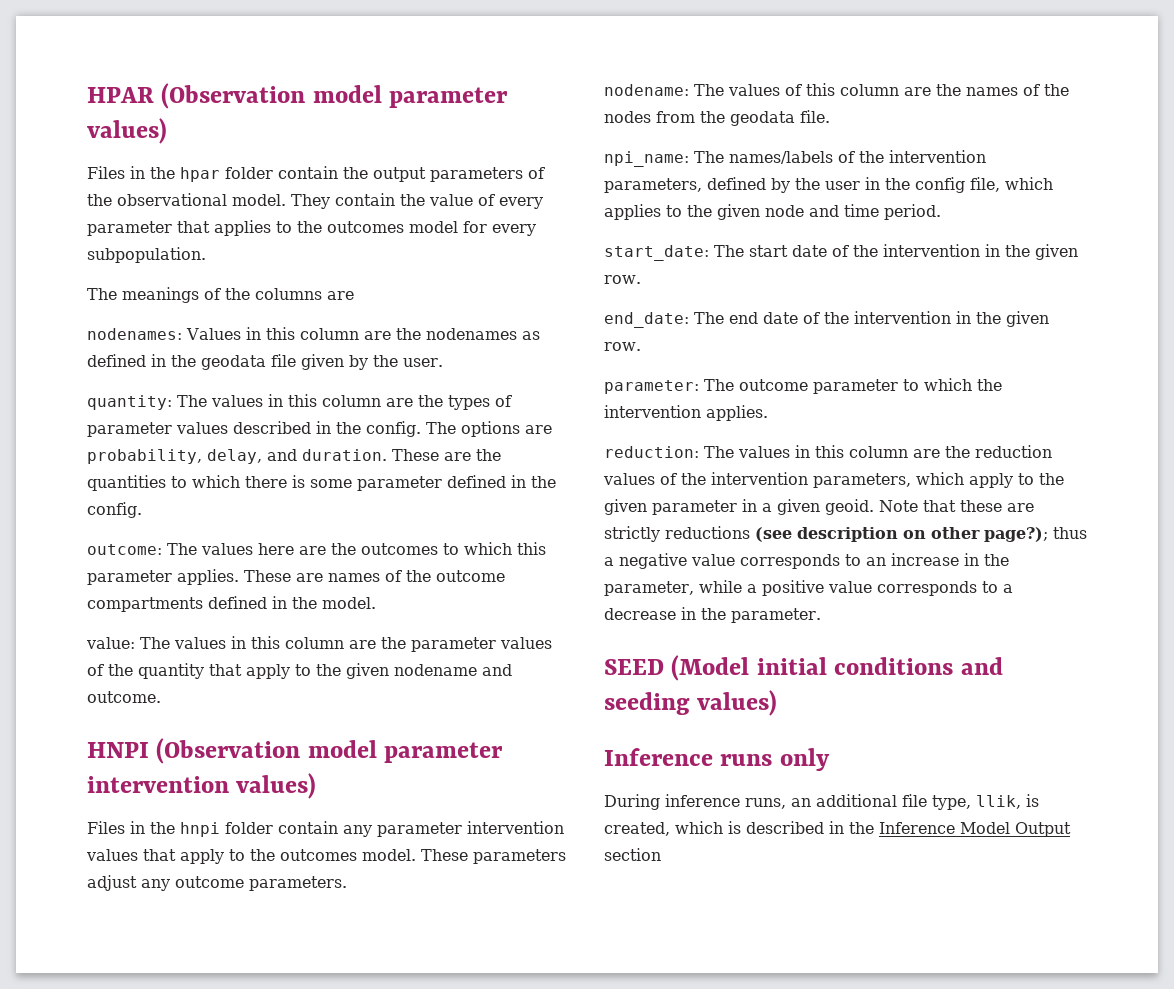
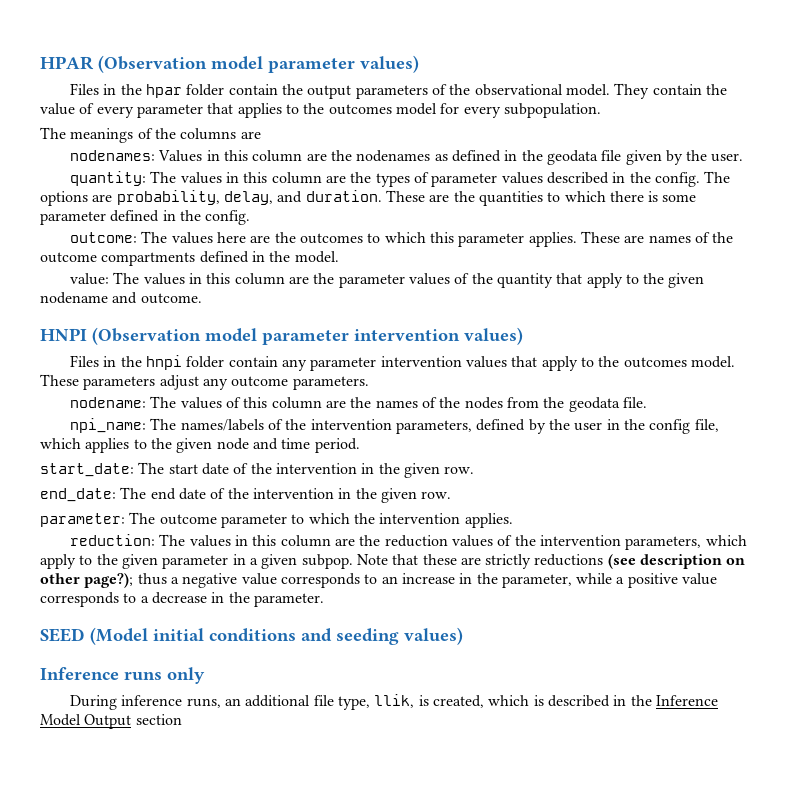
[825,499,874,515] geoid. -> [301,554,353,569] subpop.

